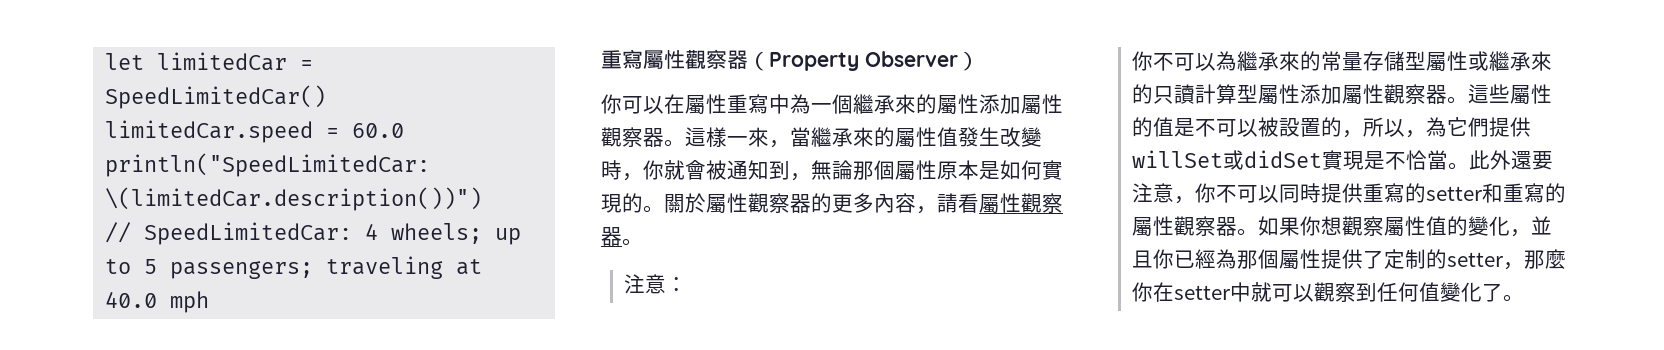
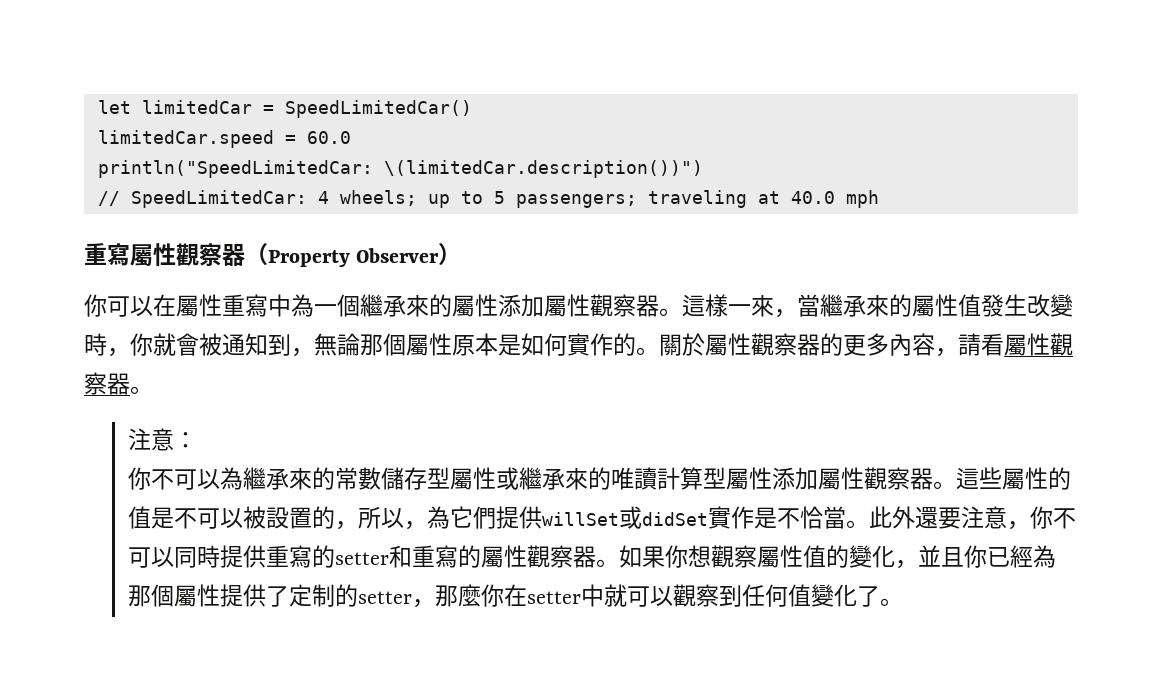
[601,194,622,213] 現 -> [590,333,613,356] 作
[1342,51,1406,71] 量存儲 -> [357,467,427,490] 數儲存
[1153,86,1175,104] 只 -> [610,467,634,490] 唯
[1343,151,1365,170] 現 -> [730,506,754,529] 作

